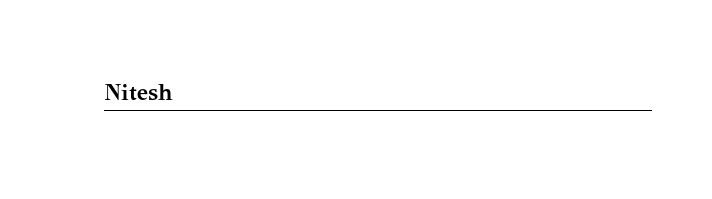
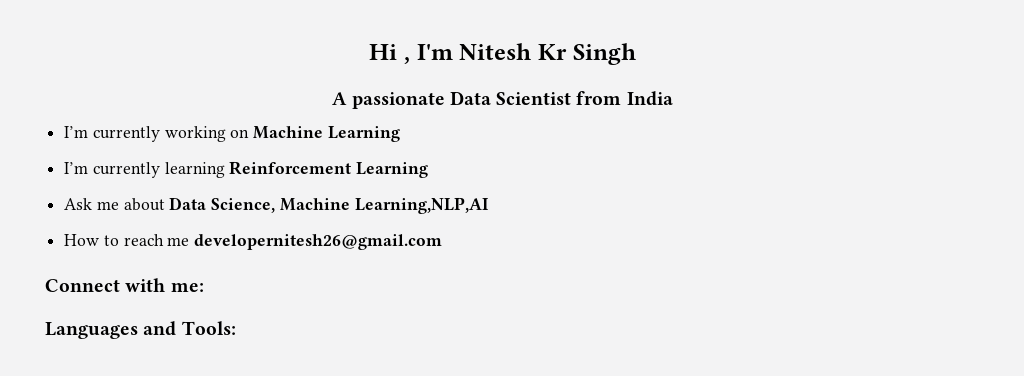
[104,84,173,101] Nitesh -> [369,43,636,65] [332,91,673,109] [64,126,400,142] [64,161,429,178] [64,197,489,214] [64,234,443,250] [45,278,204,292] [45,321,236,339] Hi , I'm Nitesh Kr Singh // A passionate Data Scientist from India // I’m currently working on Machine Learning // I’m currently learning Reinforcement Learning // Ask me about Data Science, Machine Learning,NLP,AI // How to reach me developernitesh26@gmail.com // Connect with me: // Languages and Tools:

